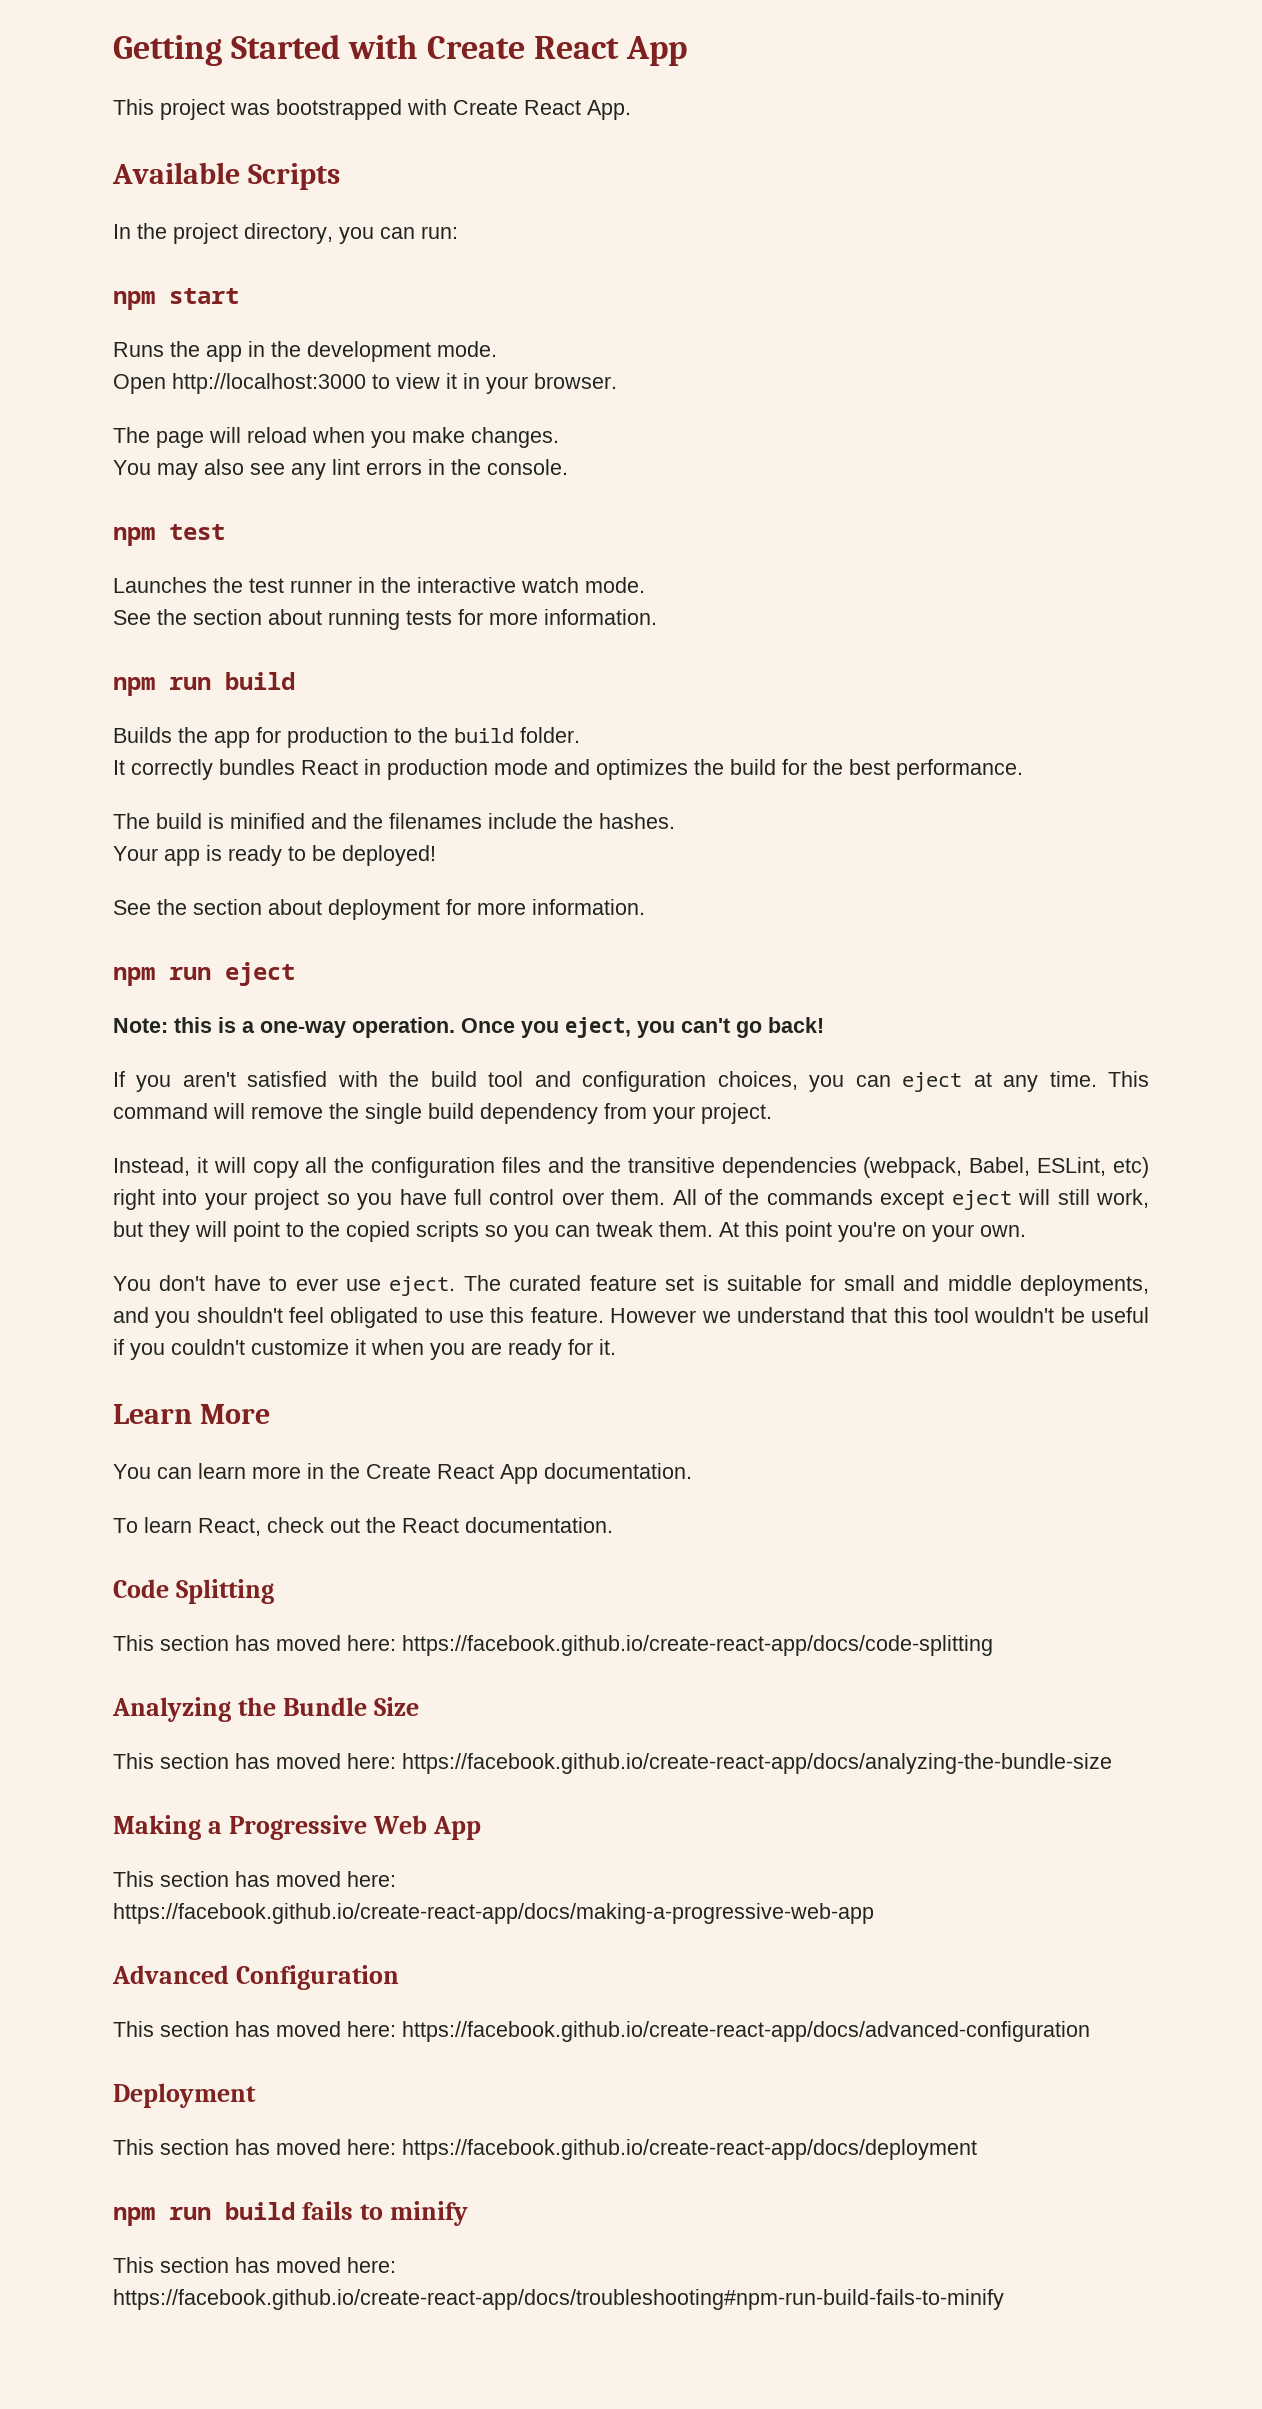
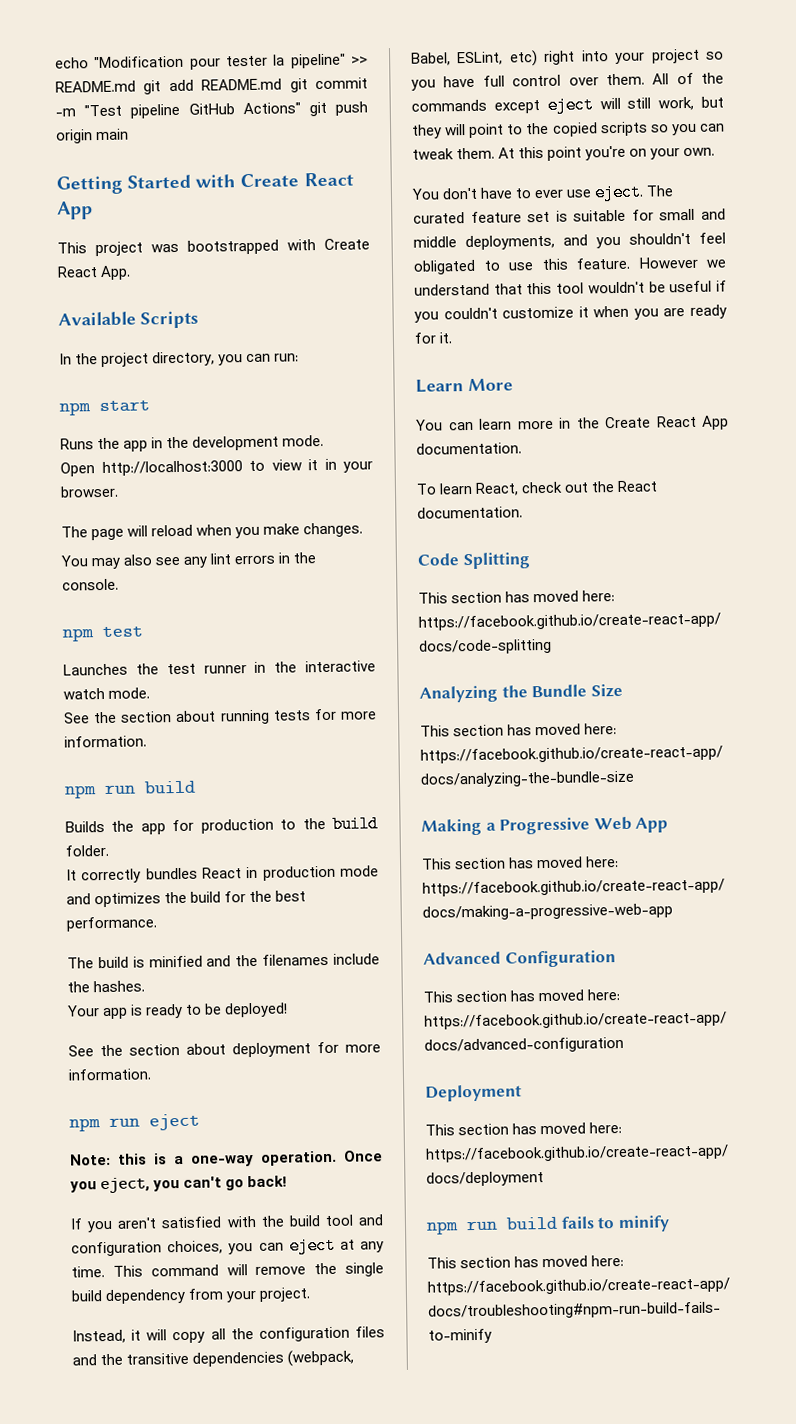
(113, 50) none -> [55,53,368,70] [55,77,368,95] [55,101,368,119] [56,128,130,144] echo "Modification pour tester la pipeline" >> README.md git add README.md git commit -m "Test pipeline GitHub Actions" git push origin main //

